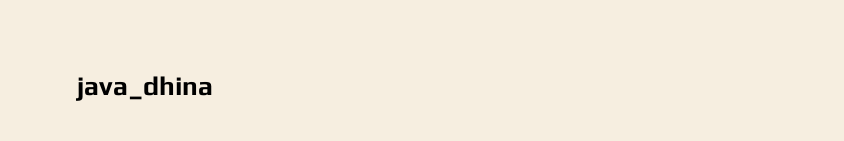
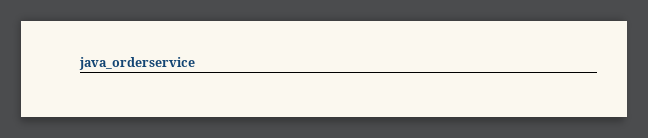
[75,76,213,101] java_dhina -> [79,57,195,70] java_orderservice

